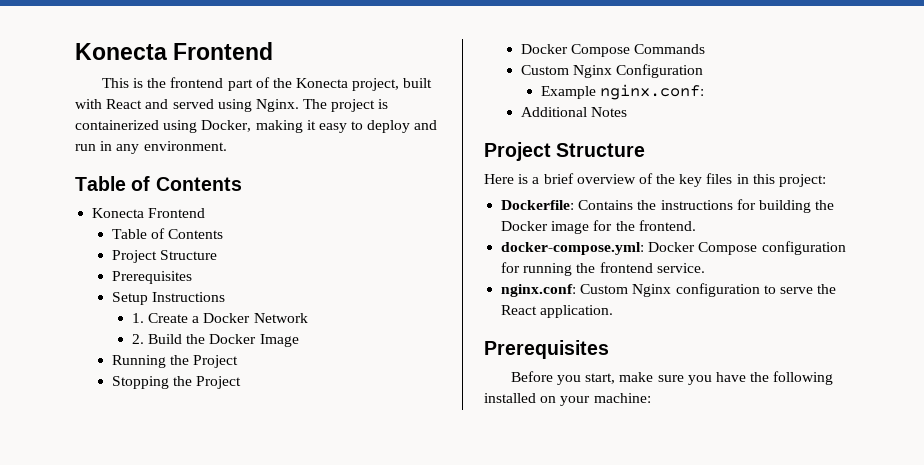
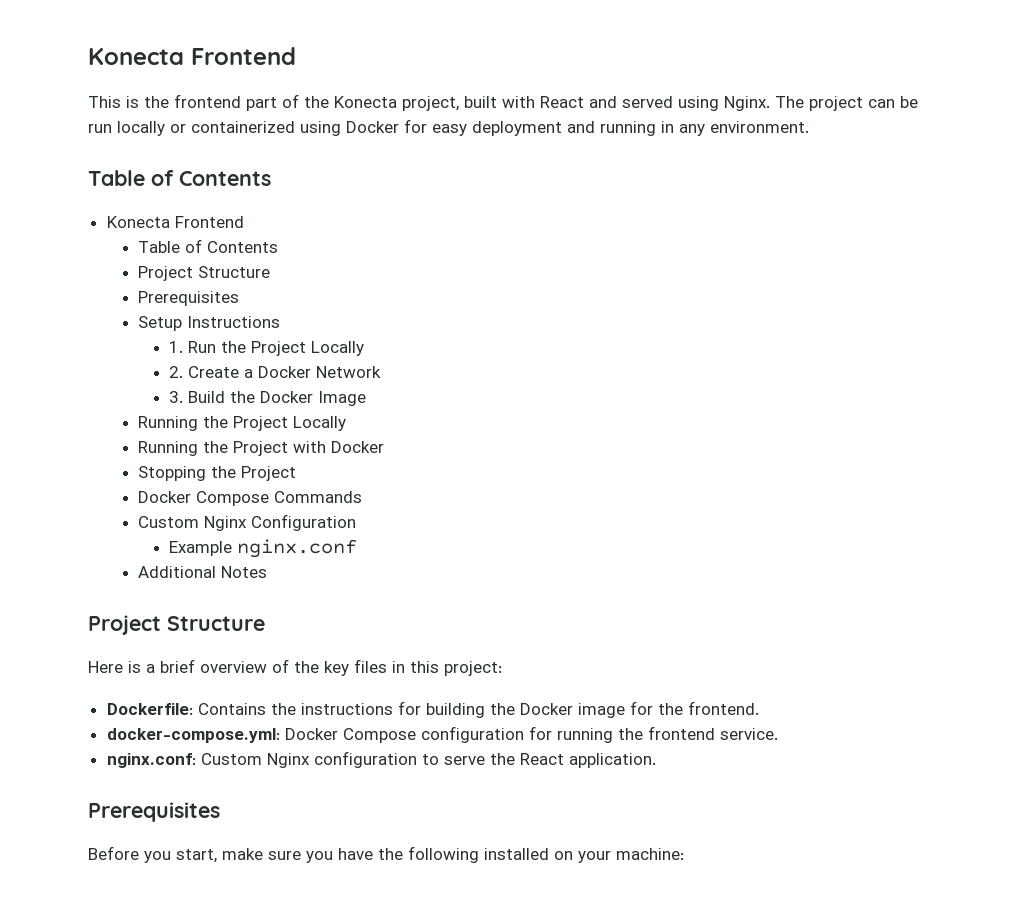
[378,99,389,109] [75,120,438,133] [75,144,96,151] is containerized using Docker, making it easy to deploy and run -> [868,96,918,108] [88,119,656,136] can be run locally or containerized using Docker for easy deployment and running
(144, 318) none -> [187,341,364,356] [168,366,183,378] Run the Project Locally // 2.
[131,334,144,344] 2. -> [168,391,183,403] 3.
(239, 361) none -> [292,416,346,431] [137,441,384,456] Locally // Running the Project with Docker
[600,84,705,100] nginx.conf: -> [236,539,357,558] nginx.conf

